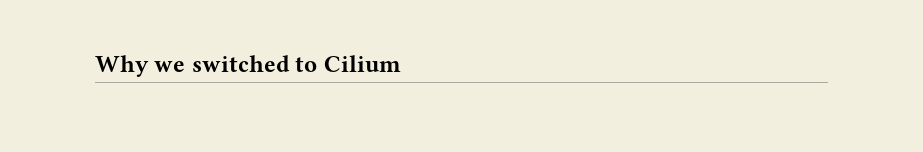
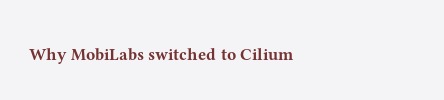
[154,61,186,72] we -> [70,48,144,61] MobiLabs

